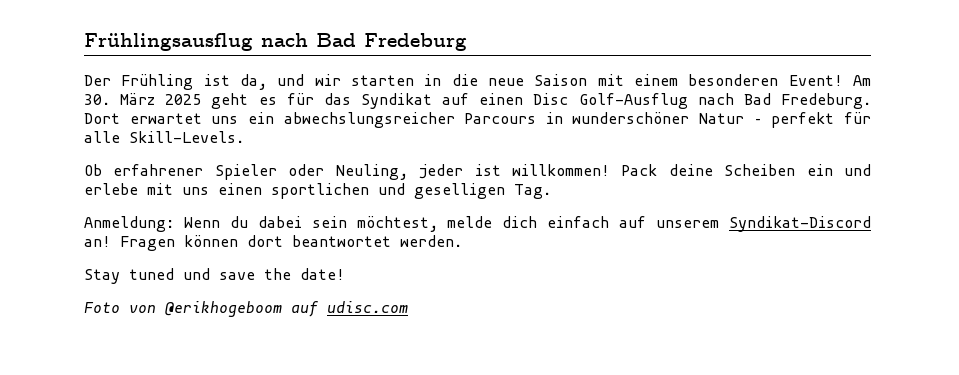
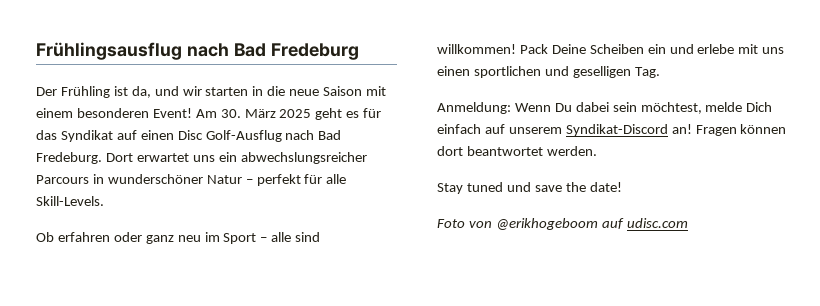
[113,164,501,180] erfahrener Spieler oder Neuling, jeder ist -> [57,232,321,244] erfahren oder ganz neu im Sport – alle sind
[668,164,713,176] deine -> [551,44,586,54] Deine
[229,216,248,228] du -> [554,103,572,112] Du
[502,216,538,228] dich -> [746,102,773,112] Dich

